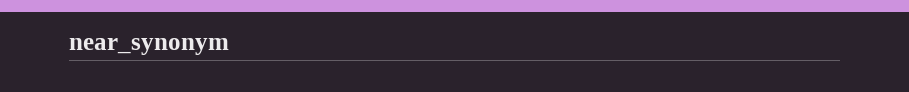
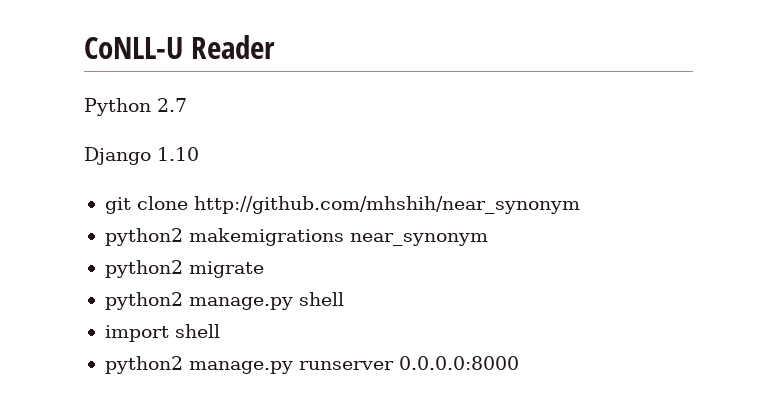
[69,38,229,55] near_synonym -> [84,35,276,59] [84,98,187,116] [84,147,199,165] [104,196,580,214] [104,228,488,246] [104,260,264,278] [104,292,344,310] [104,324,220,342] [104,356,519,374] CoNLL-U Reader // Python 2.7 // Django 1.10 // git clone http://github.com/mhshih/near_synonym // python2 makemigrations near_synonym // python2 migrate // python2 manage.py shell // import shell // python2 manage.py runserver 0.0.0.0:8000

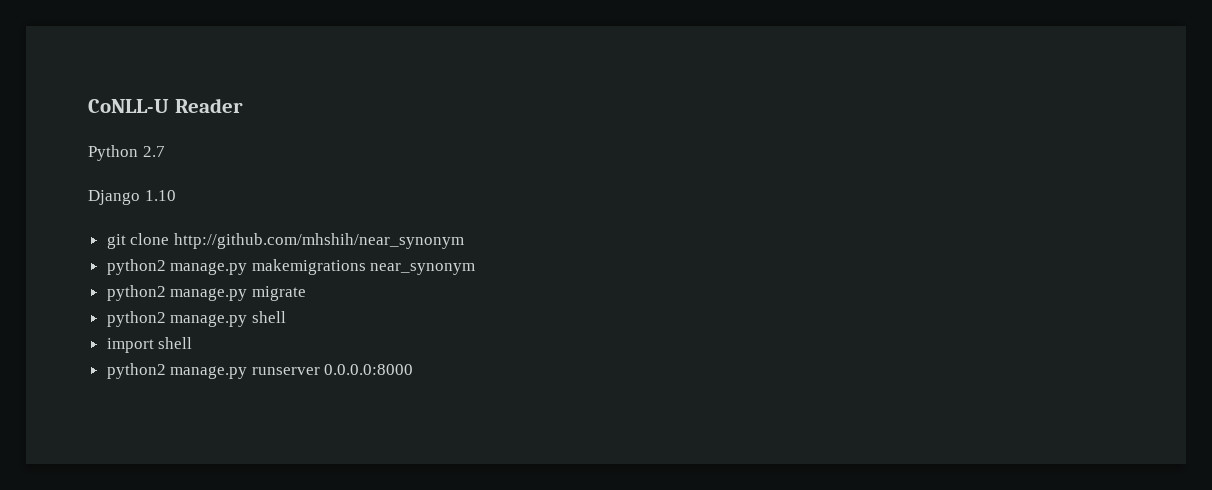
(183, 237) none -> [170,262,248,275] manage.py
(183, 269) none -> [170,288,248,301] manage.py

